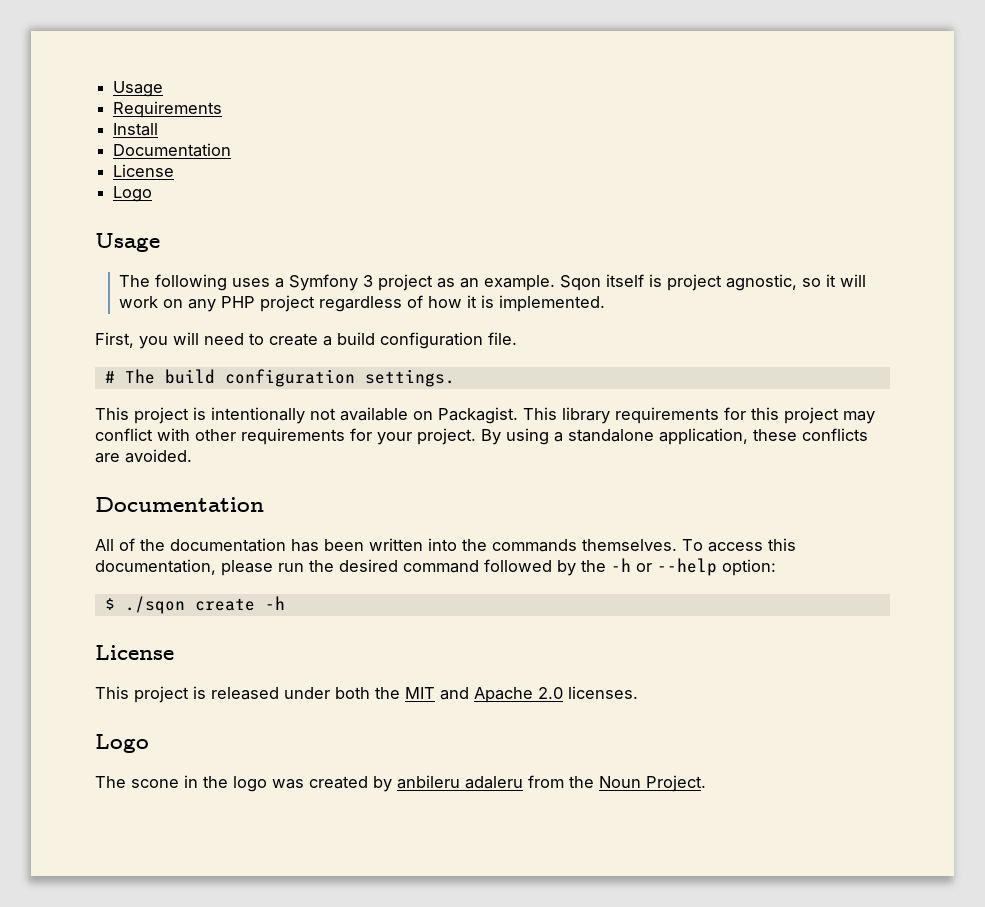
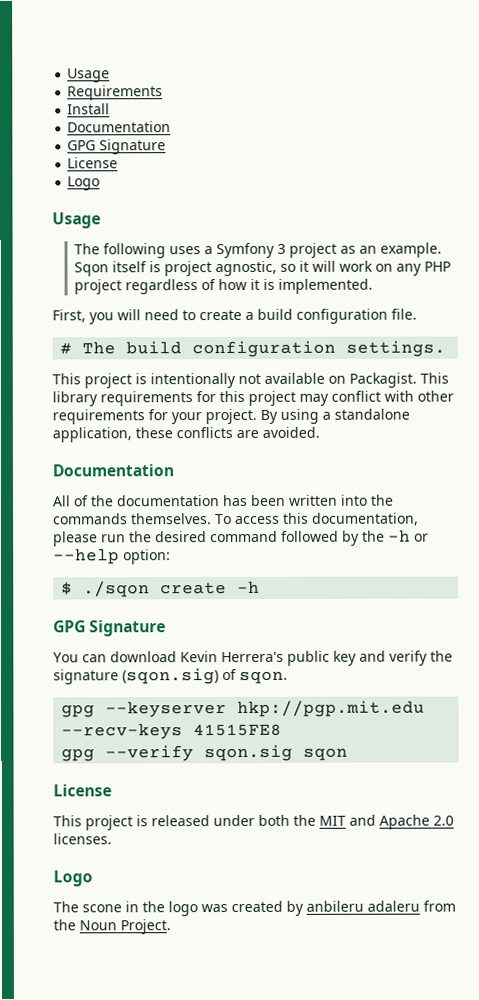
(232, 150) none -> [67,139,167,155] // GPG Signature
(285, 603) none -> [53,620,167,637] [53,650,453,666] [53,668,288,685] [61,700,426,718] [61,723,283,740] [61,744,349,762] // GPG Signature // You can download Kevin Herrera's public key and verify the signature (sqon.sig) of sqon. // gpg --keyserver hkp://pgp.mit.edu --recv-keys 41515FE8 // gpg --verify sqon.sig sqon

